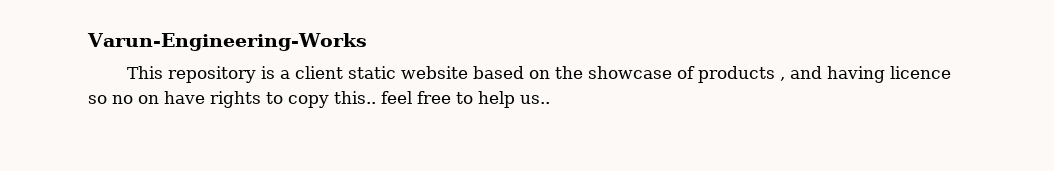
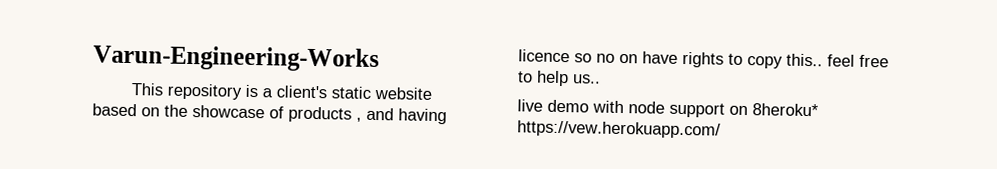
[295,66,344,79] client -> [276,85,328,99] client's
(550, 99) none -> [517,99,819,118] [517,120,721,139] // live demo with node support on 8heroku* https://vew.herokuapp.com/

